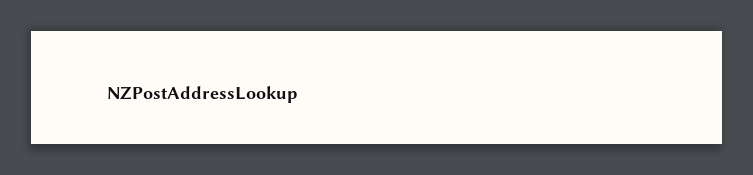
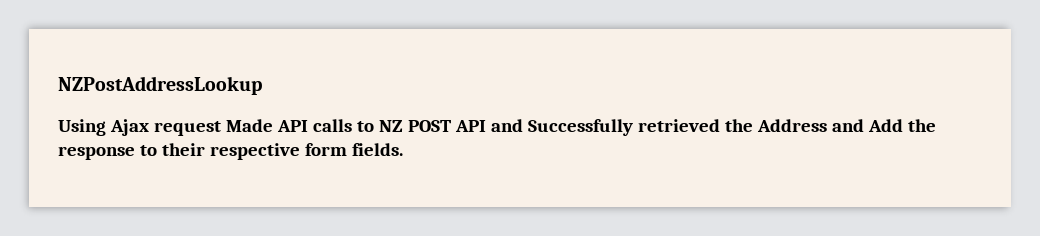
(298, 94) none -> [58,119,936,136] [58,143,403,160] // Using Ajax request Made API calls to NZ POST API and Successfully retrieved the Address and Add the response to their respective form fields.

